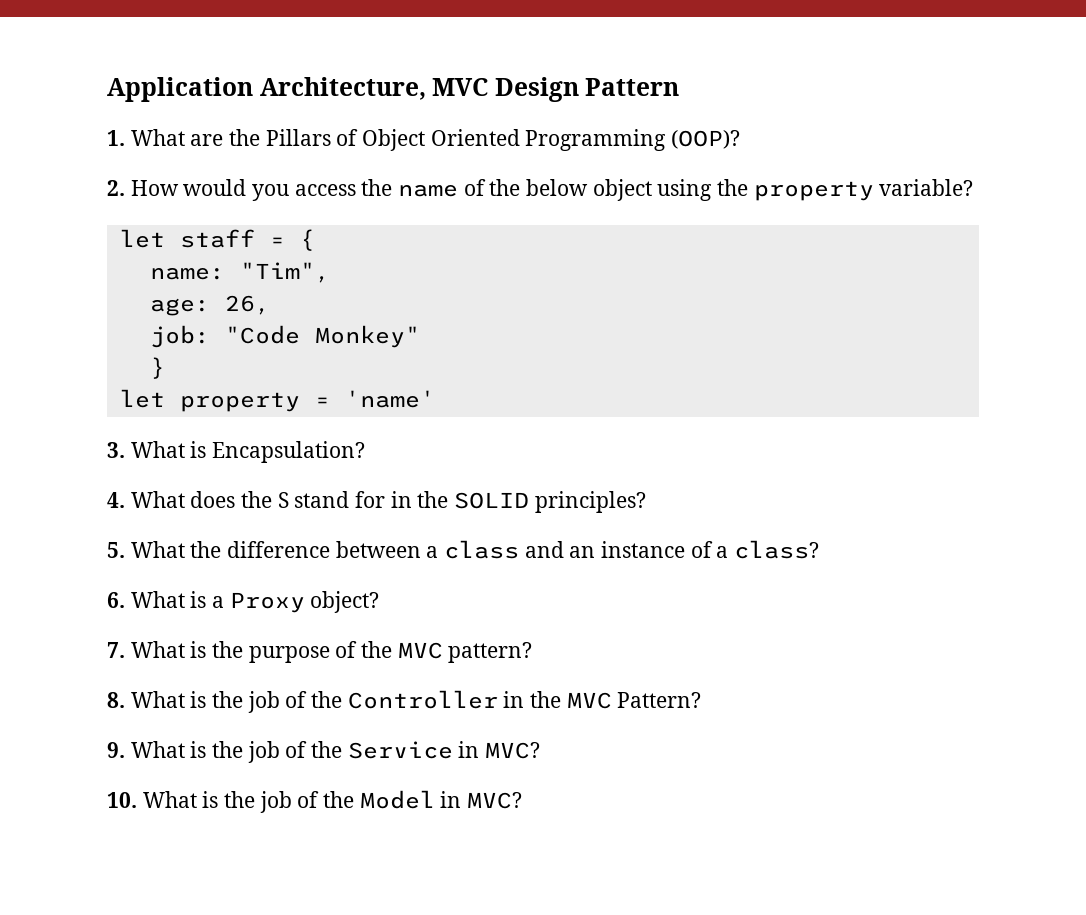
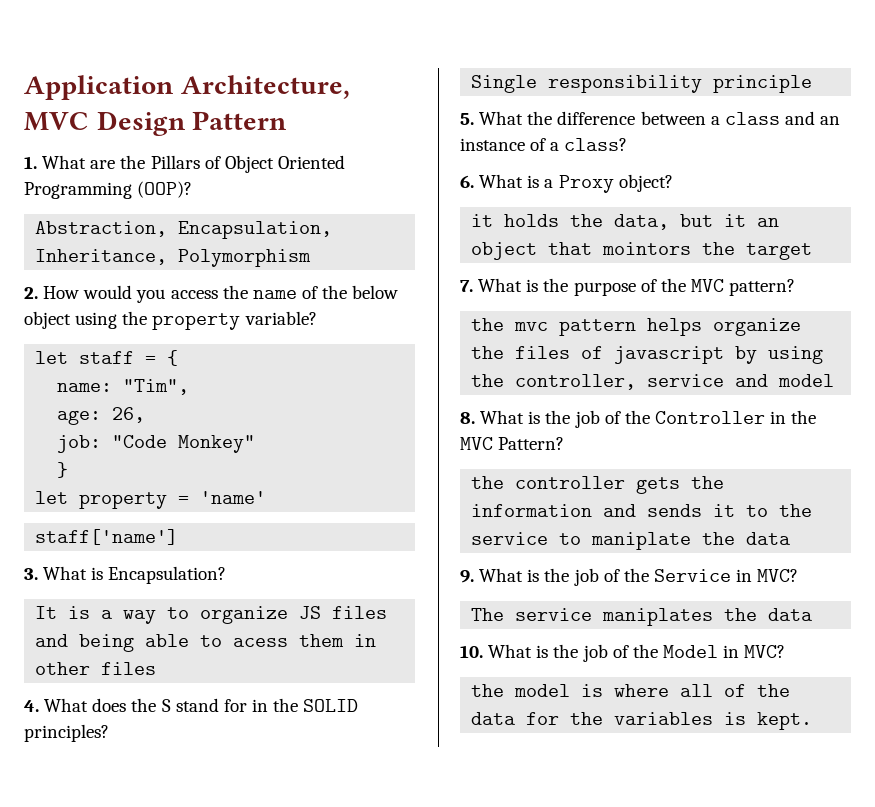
(741, 139) none -> [35,221,333,239] [35,249,312,267] // Abstraction, Encapsulation, Inheritance, Polymorphism
(435, 399) none -> [35,529,179,545] // staff['name']
(366, 452) none -> [35,606,388,624] [35,634,377,652] [35,662,157,675] // It is a way to organize JS files and being able to acess them in other files
(646, 502) none -> [471,75,813,93] // Single responsibility principle
(380, 602) none -> [471,214,780,230] [471,242,813,260] // it holds the data, but it an object that mointors the target
(533, 652) none -> [471,318,802,336] [471,346,824,364] [471,374,835,390] // the mvc pattern helps organize the files of javascript by using the controller, service and model
(702, 700) none -> [471,476,725,494] [471,504,813,517] [471,532,791,550] // the controller gets the information and sends it to the service to maniplate the data
(541, 750) none -> [471,608,813,626] // The service maniplates the data
(523, 800) none -> [471,684,791,697] [471,712,813,730] // the model is where all of the data for the variables is kept.

